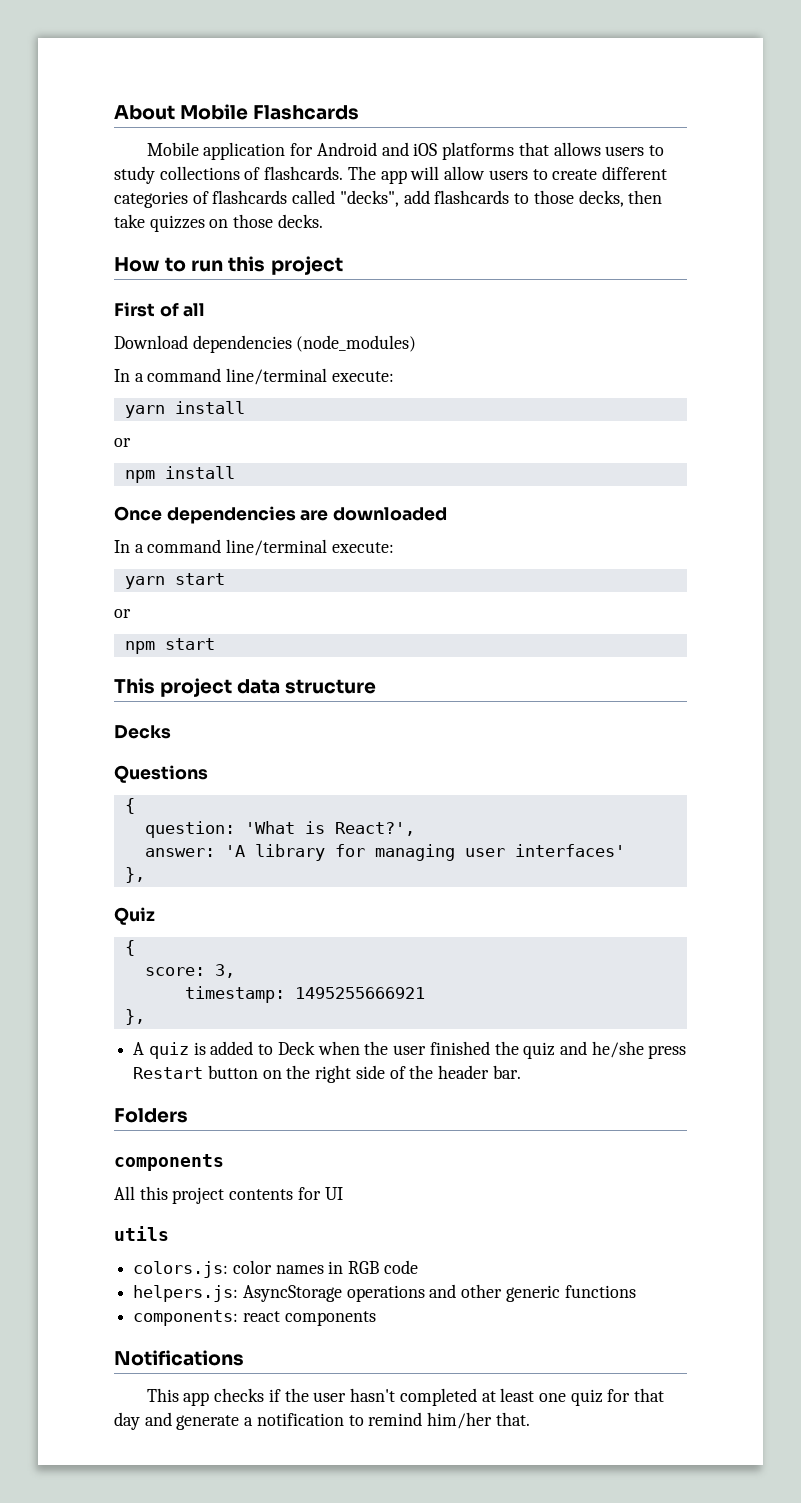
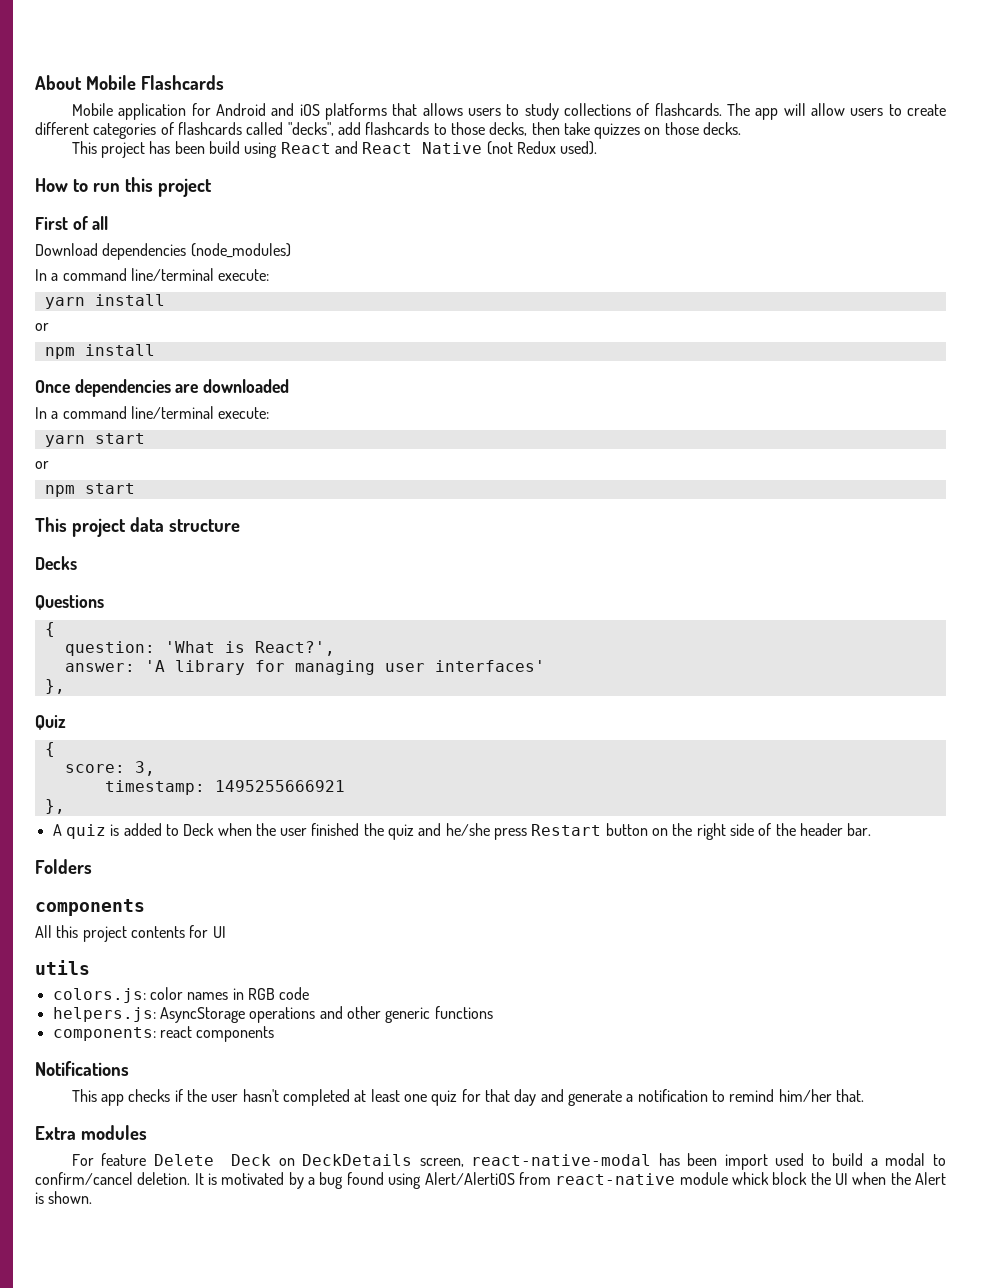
(323, 221) none -> [71,141,598,158] // This project has been build using React and React Native (not Redux used).
(530, 1419) none -> [35,1125,147,1140] [71,1153,947,1170] [35,1172,947,1189] [35,1191,93,1204] // Extra modules // For feature Delete Deck on DeckDetails screen, react-native-modal has been import used to build a modal to confirm/cancel deletion. It is motivated by a bug found using Alert/AlertiOS from react-native module whick block the UI when the Alert is shown.

